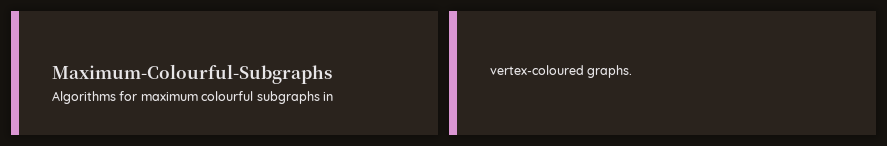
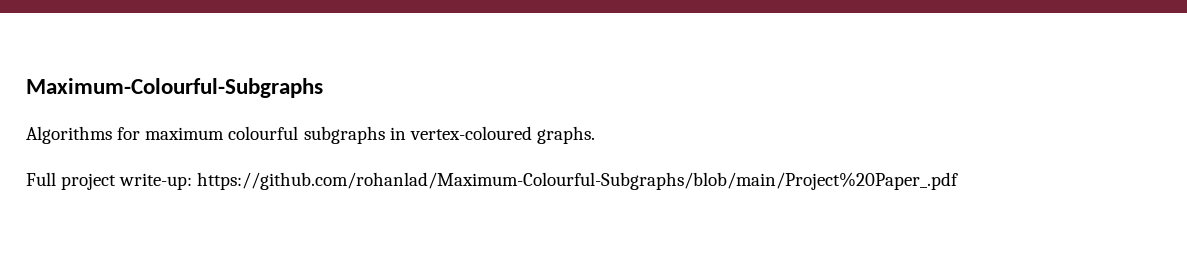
(633, 71) none -> [26,172,959,190] // Full project write-up: https://github.com/rohanlad/Maximum-Colourful-Subgraphs/blob/main/Project%20Paper_.pdf

